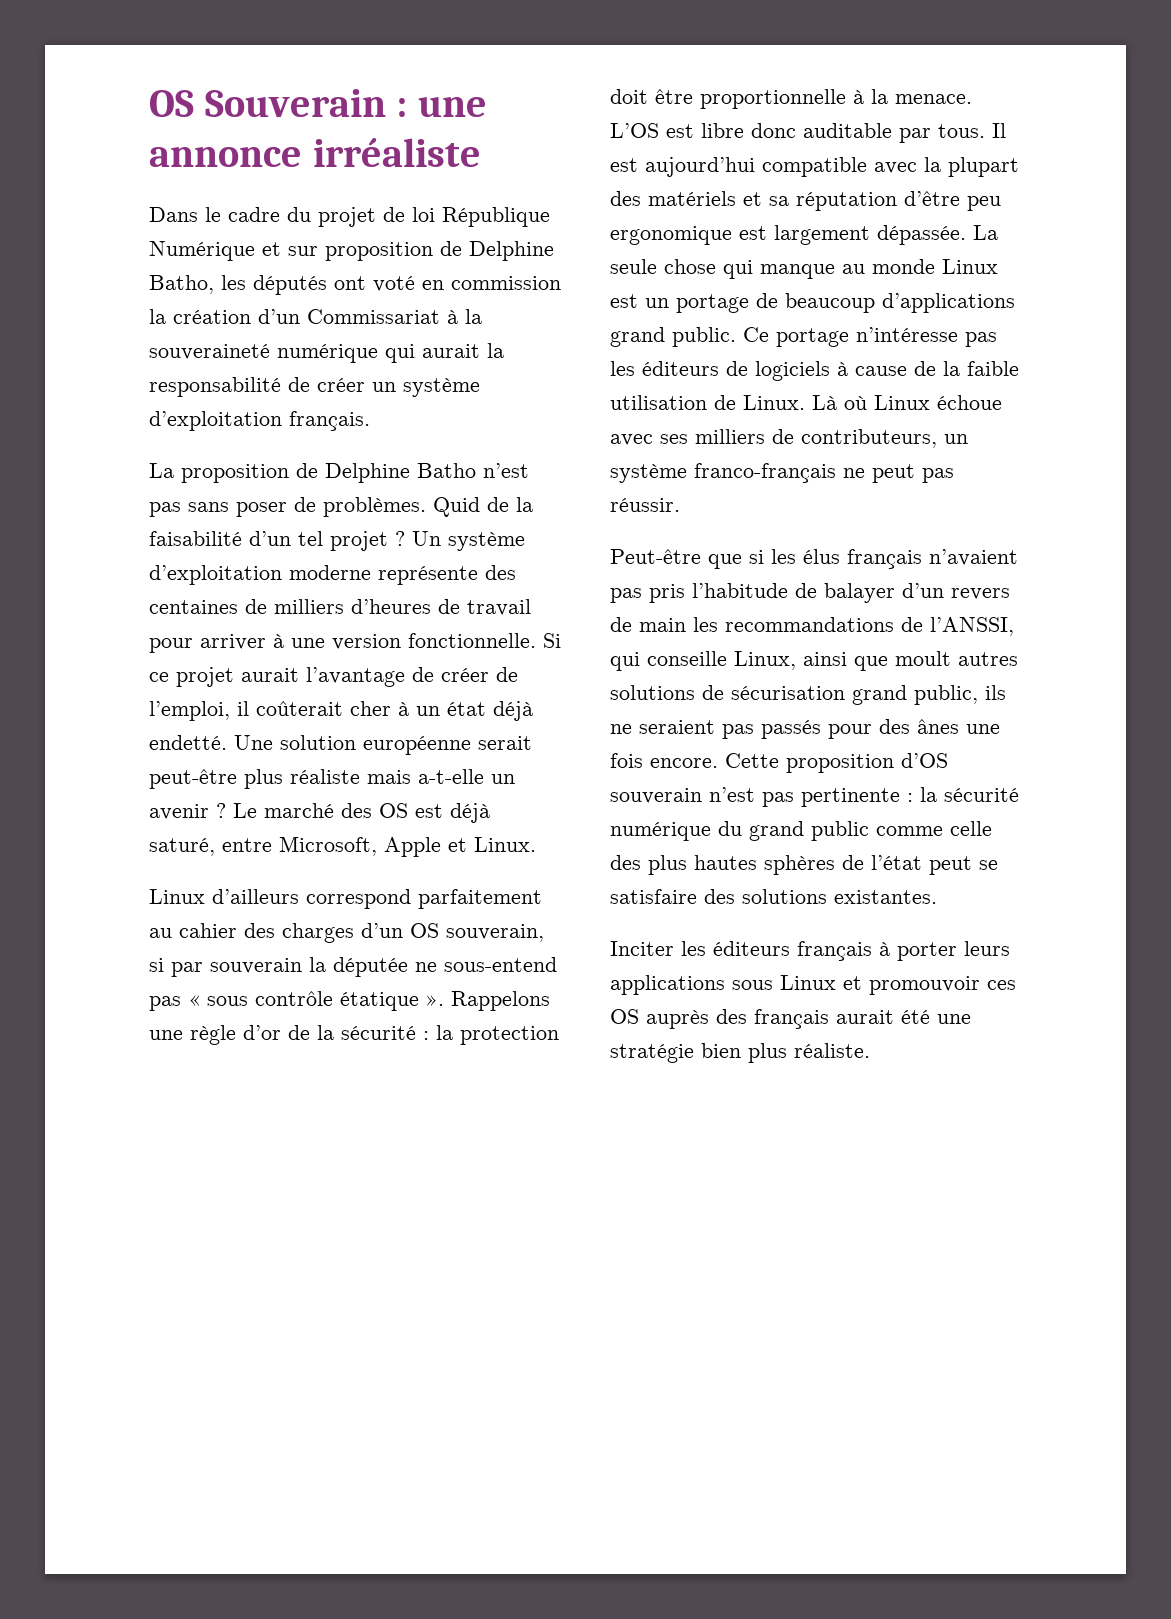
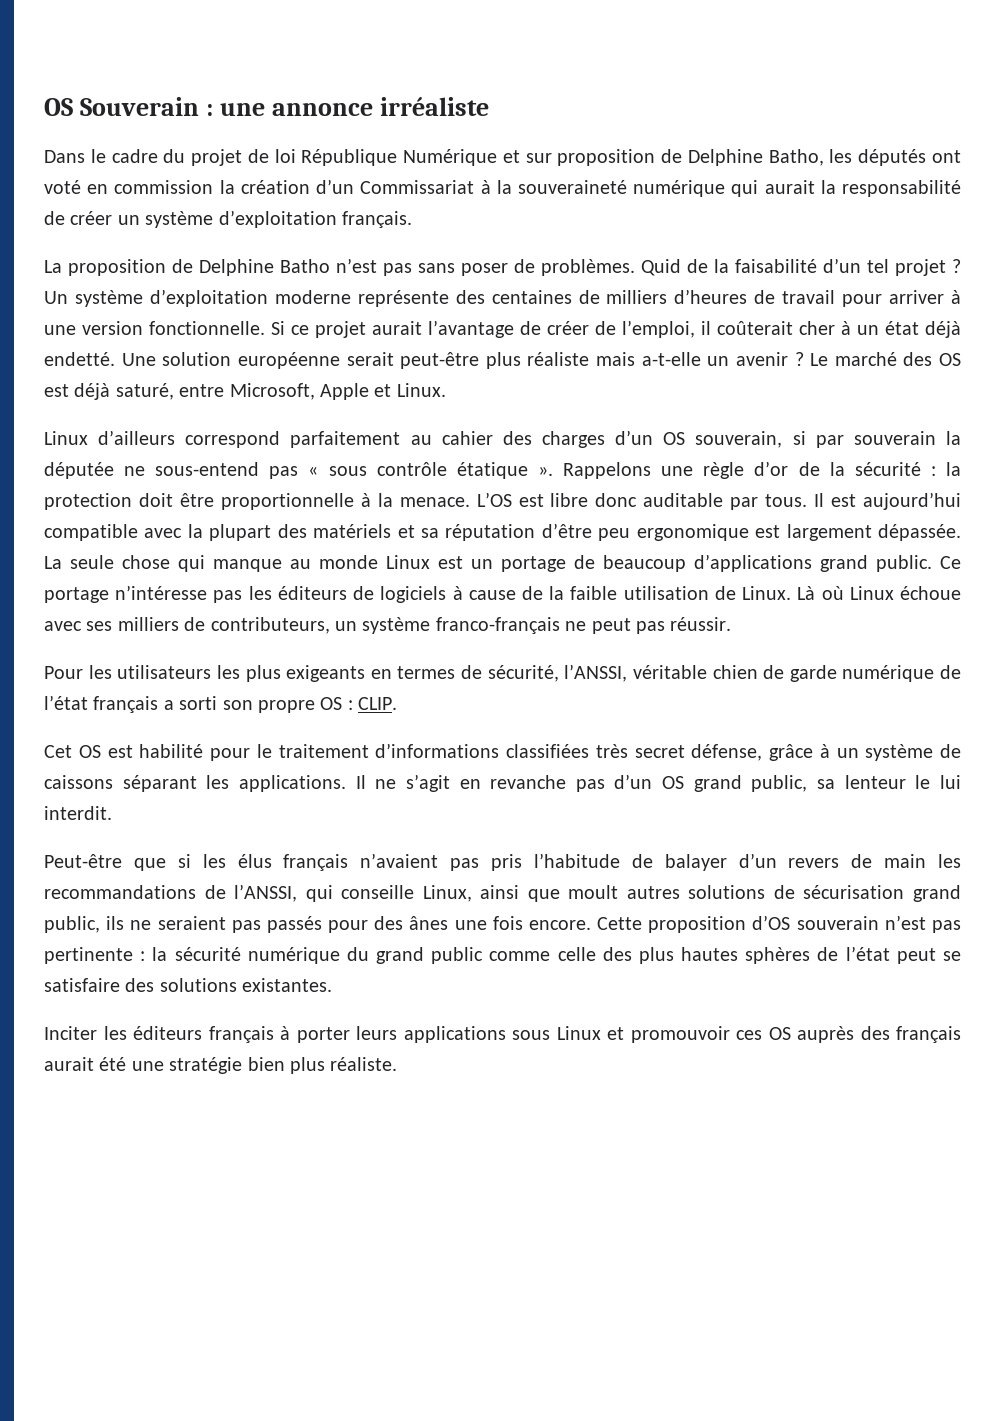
(680, 505) none -> [44,664,961,682] [44,695,398,713] [44,743,961,761] [44,774,961,792] [44,806,112,820] // Pour les utilisateurs les plus exigeants en termes de sécurité, l’ANSSI, véritable chien de garde numérique de l’état français a sorti son propre OS : CLIP. // Cet OS est habilité pour le traitement d’informations classifiées très secret défense, grâce à un système de caissons séparant les applications. Il ne s’agit en revanche pas d’un OS grand public, sa lenteur le lui interdit.

